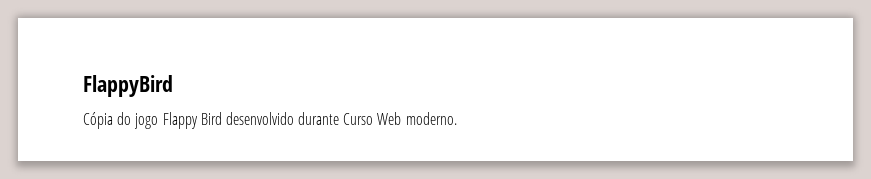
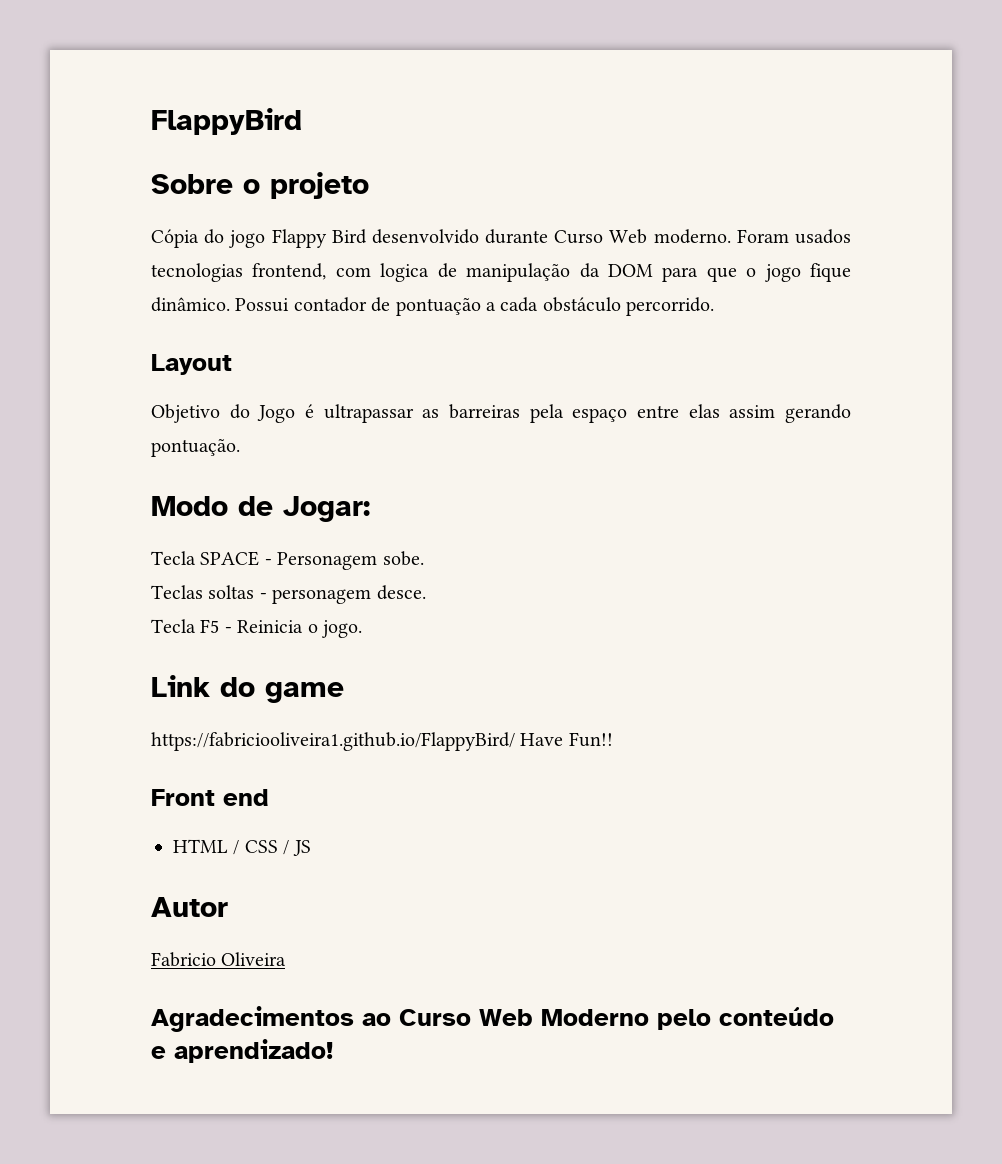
(173, 86) none -> [151,172,369,199] // Sobre o projeto
(457, 118) none -> [736,229,851,244] [151,263,851,282] [151,297,715,316] [151,354,232,375] [151,404,851,423] [151,438,240,457] [151,496,370,522] [151,551,424,570] [151,585,426,604] [151,619,362,638] [151,675,344,703] [151,732,613,751] [151,789,269,806] [173,839,311,856] [151,897,228,917] [151,952,287,967] [151,1006,834,1032] [151,1039,333,1063] Foram usados tecnologias frontend, com logica de manipulação da DOM para que o jogo fique dinâmico. Possui contador de pontuação a cada obstáculo percorrido. // Layout // Objetivo do Jogo é ultrapassar as barreiras pela espaço entre elas assim gerando pontuação. // Modo de Jogar: // Tecla SPACE - Personagem sobe. // Teclas soltas - personagem desce. // Tecla F5 - Reinicia o jogo. // Link do game // https://fabriciooliveira1.github.io/FlappyBird/ Have Fun!! // Front end // HTML / CSS / JS // Autor // Fabricio Oliveira // Agradecimentos ao Curso Web Moderno pelo conteúdo e aprendizado!

